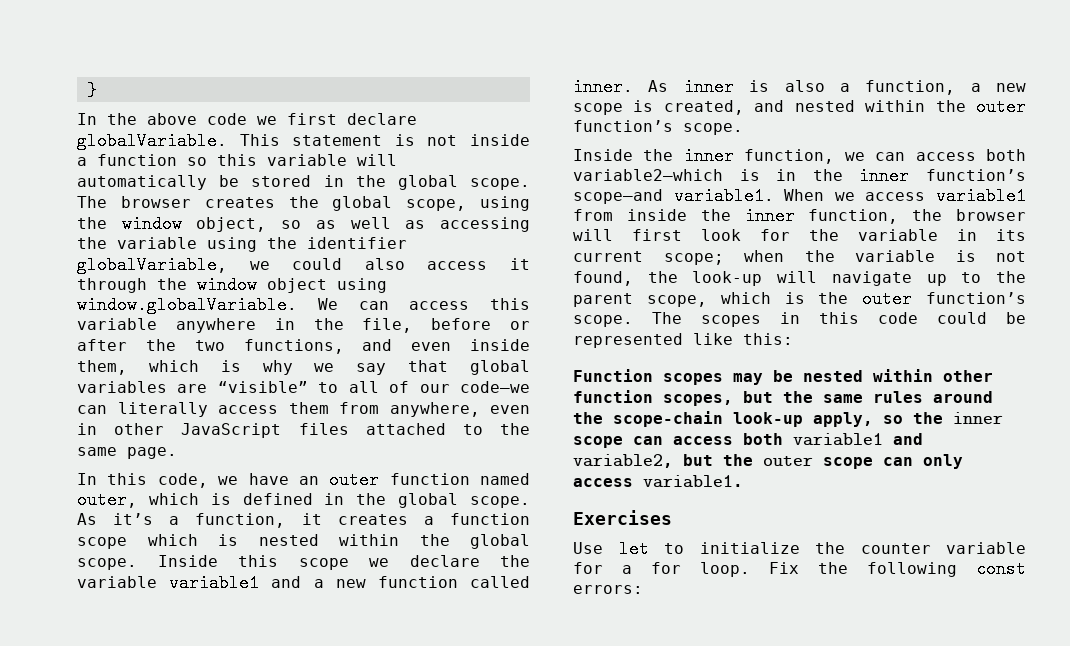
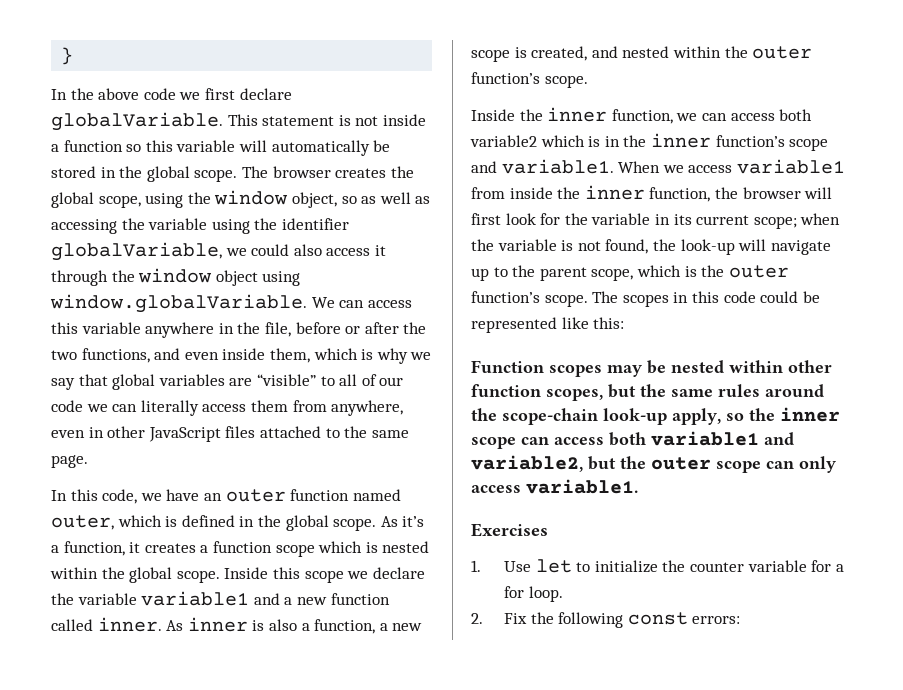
[460,381,530,393] code—we -> [51,400,108,412] code we
[573,169,723,181] variable2—which -> [470,135,585,147] variable2 which
[573,189,663,204] scope—and -> [789,138,829,151] [471,161,497,173] scope and
(672, 517) none -> [471,560,481,572] 1.
(750, 569) none -> [471,613,483,624] // 2.

